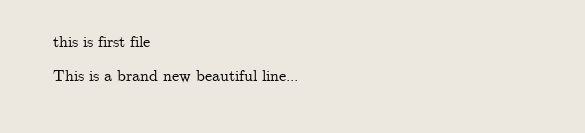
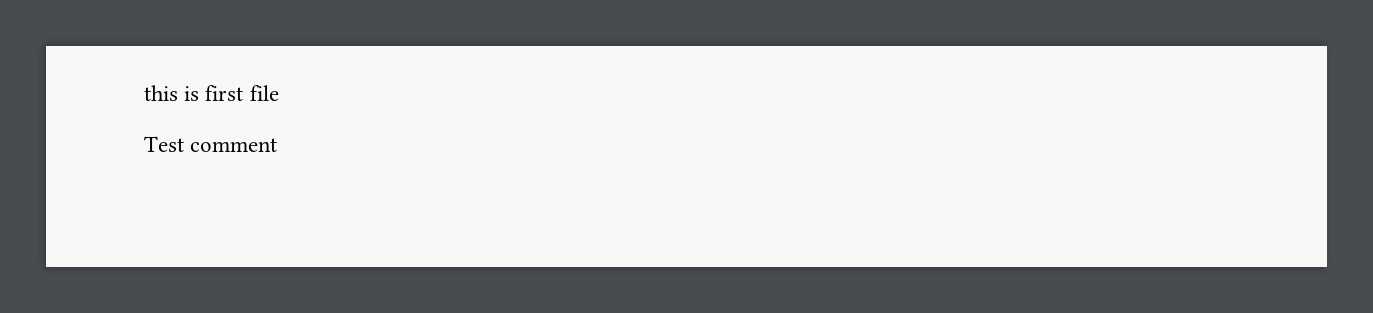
[53,70,298,83] This is a brand new beautiful line... -> [144,136,278,152] Test comment

